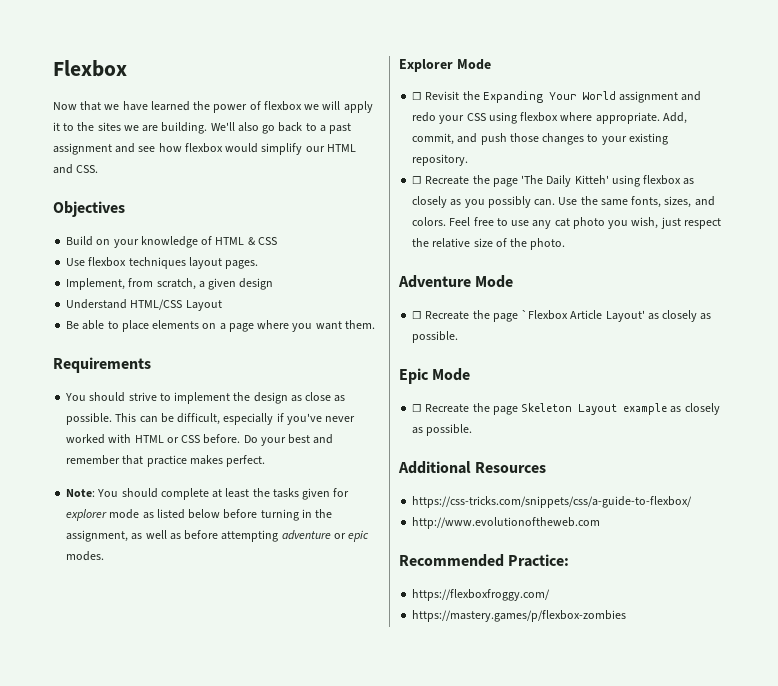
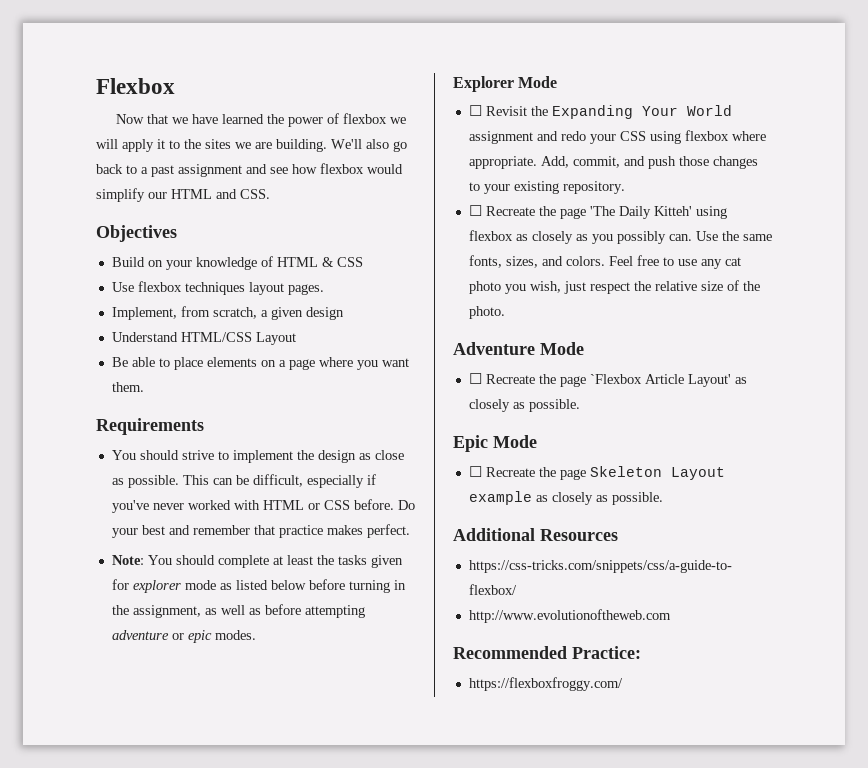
[412,610,627,622] // https://mastery.games/p/flexbox-zombies -> (623, 684) none

